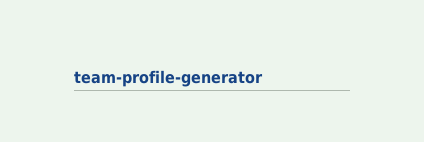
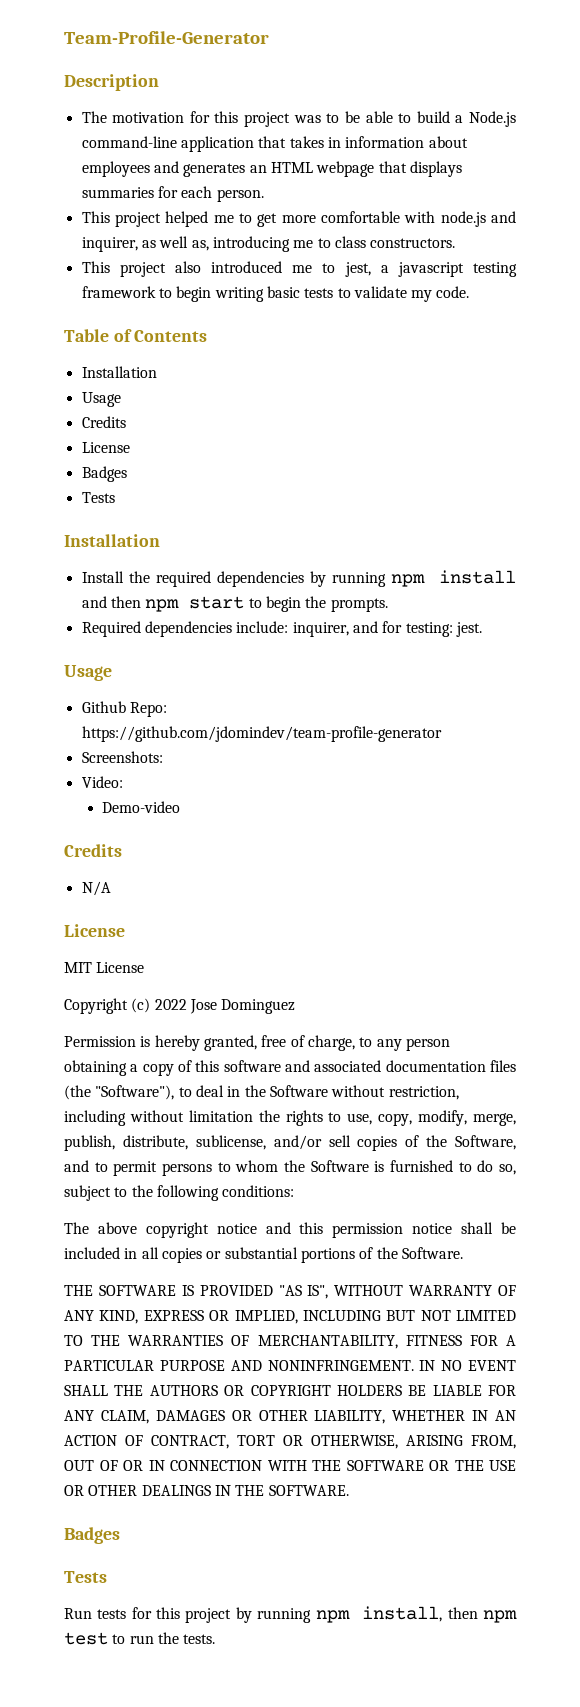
[74,70,263,87] team-profile-generator -> [64,31,269,44] [64,74,159,91] [81,111,517,127] [81,136,468,152] [81,161,462,177] [81,186,264,202] [81,211,516,227] [81,236,456,252] [81,261,517,277] [81,286,470,302] [64,329,208,342] [81,366,157,378] [81,392,121,407] [81,416,126,428] [81,442,130,453] [81,466,127,482] [81,492,115,503] [64,534,160,547] [81,570,516,587] [81,596,388,612] [81,621,482,637] [64,665,112,681] [81,701,167,717] [81,726,442,742] [81,751,163,763] [81,776,123,788] [102,801,181,813] [64,844,122,857] [81,881,111,896] [64,924,125,937] [64,962,145,973] [64,998,296,1014] [64,1035,450,1051] [64,1060,516,1076] [64,1085,459,1100] [64,1110,517,1126] [64,1135,516,1151] [64,1160,516,1176] [64,1185,295,1201] [64,1222,517,1238] [64,1247,463,1263] [64,1285,516,1299] [64,1310,516,1324] [64,1335,516,1349] [64,1360,516,1371] [64,1385,516,1396] [64,1410,516,1424] [64,1435,516,1449] [64,1460,516,1471] [64,1485,349,1496] [64,1527,120,1544] [64,1571,107,1583] [64,1606,517,1623] [64,1632,216,1645] Team-Profile-Generator // Description // The motivation for this project was to be able to build a Node.js command-line application that takes in information about employees and generates an HTML webpage that displays summaries for each person. // This project helped me to get more comfortable with node.js and inquirer, as well as, introducing me to class constructors. // This project also introduced me to jest, a javascript testing framework to begin writing basic tests to validate my code. // Table of Contents // Installation // Usage // Credits // License // Badges // Tests // Installation // Install the required dependencies by running npm install and then npm start to begin the prompts. // Required dependencies include: inquirer, and for testing: jest. // Usage // Github Repo: https://github.com/jdomindev/team-profile-generator // Screenshots: // Video: // Demo-video // Credits // N/A // License // MIT License // Copyright (c) 2022 Jose Dominguez // Permission is hereby granted, free of charge, to any person obtaining a copy of this software and associated documentation files (the "Software"), to deal in the Software without restriction, including without limitation the rights to use, copy, modify, merge, publish, distribute, sublicense, and/or sell copies of the Software, and to permit persons to whom the Software is furnished to do so, subject to the following conditions: // The above copyright notice and this permission notice shall be included in all copies or substantial portions of the Software. // THE SOFTWARE IS PROVIDED "AS IS", WITHOUT WARRANTY OF ANY KIND, EXPRESS OR IMPLIED, INCLUDING BUT NOT LIMITED TO THE WARRANTIES OF MERCHANTABILITY, FITNESS FOR A PARTICULAR PURPOSE AND NONINFRINGEMENT. IN NO EVENT SHALL THE AUTHORS OR COPYRIGHT HOLDERS BE LIABLE FOR ANY CLAIM, DAMAGES OR OTHER LIABILITY, WHETHER IN AN ACTION OF CONTRACT, TORT OR OTHERWISE, ARISING FROM, OUT OF OR IN CONNECTION WITH THE SOFTWARE OR THE USE OR OTHER DEALINGS IN THE SOFTWARE. // Badges // Tests // Run tests for this project by running npm install, then npm test to run the tests.

